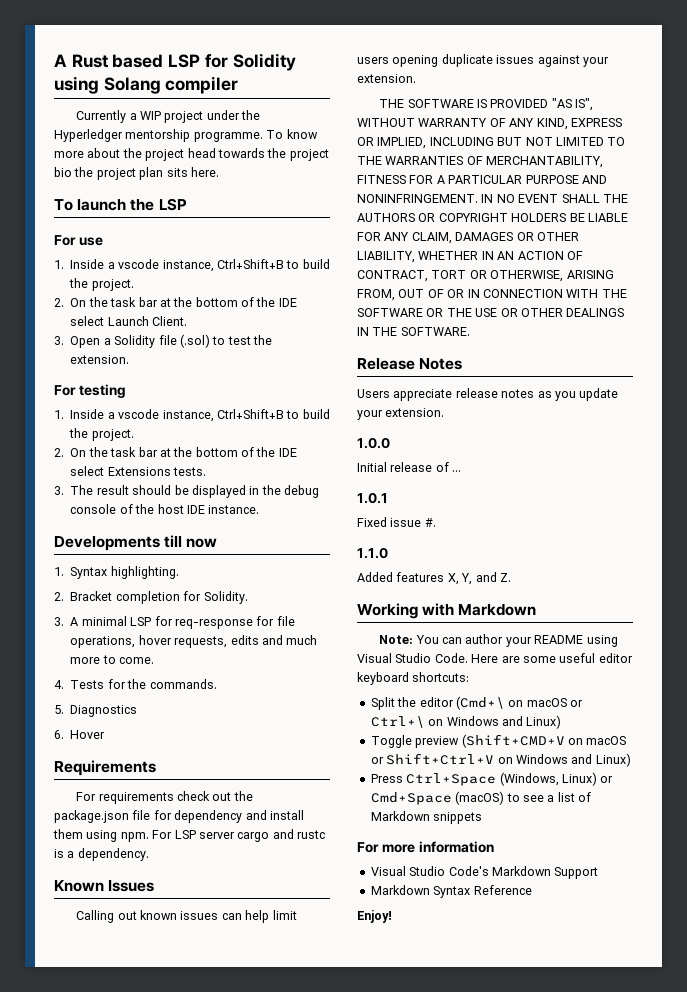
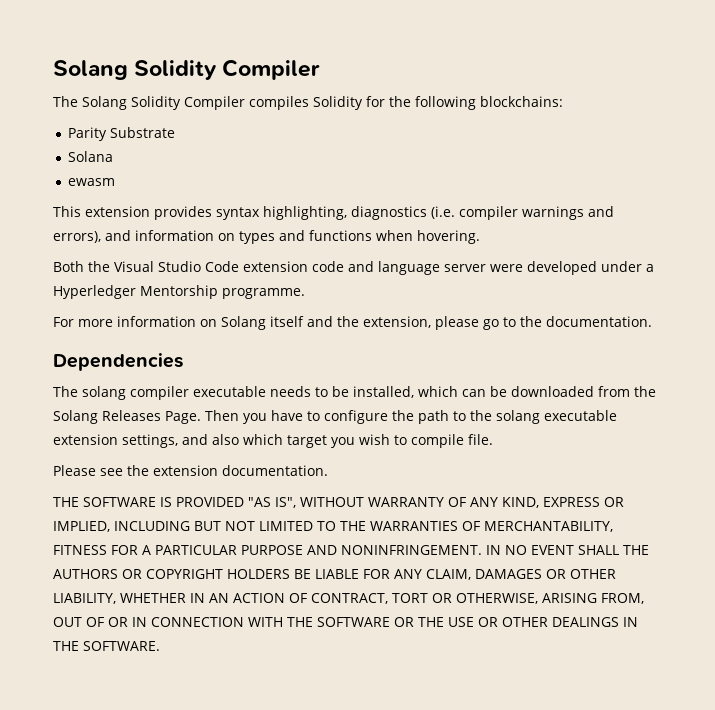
[54,53,296,71] [54,76,239,94] [76,110,261,123] [54,129,318,142] [54,148,329,161] [54,167,219,180] [54,198,187,211] [54,235,103,246] [54,259,330,272] [69,278,134,291] [54,297,297,307] [70,316,188,326] [54,334,273,348] [70,355,130,364] [54,384,126,398] [54,409,330,422] [69,428,134,441] [54,447,297,457] [70,466,207,476] [54,485,320,498] [70,504,260,514] [54,535,218,551] [54,566,179,579] [54,591,248,604] [54,616,295,629] [70,635,318,648] [70,655,155,664] [54,679,217,689] [54,705,138,717] [54,730,106,739] [54,760,156,776] [76,791,253,804] [54,810,304,823] [53,829,325,842] [54,848,149,861] [54,880,155,892] [76,910,297,923] [357,54,609,67] [357,74,416,83] A Rust based LSP for Solidity using Solang compiler // Currently a WIP project under the Hyperledger mentorship programme. To know more about the project head towards the project bio the project plan sits here. // To launch the LSP // For use // 1. Inside a vscode instance, Ctrl+Shift+B to build the project. // 2. On the task bar at the bottom of the IDE select Launch Client. // 3. Open a Solidity file (.sol) to test the extension. // For testing // 1. Inside a vscode instance, Ctrl+Shift+B to build the project. // 2. On the task bar at the bottom of the IDE select Extensions tests. // 3. The result should be displayed in the debug console of the host IDE instance. // Developments till now // 1. Syntax highlighting. // 2. Bracket completion for Solidity. // 3. A minimal LSP for req-response for file operations, hover requests, edits and much more to come. // 4. Tests for the commands. // 5. Diagnostics // 6. Hover // Requirements // For requirements check out the package.json file for dependency and install them using npm. For LSP server cargo and rustc is a dependency. // Known Issues // Calling out known issues can help limit users opening duplicate issues against your extension. -> [53,59,321,80] [53,96,563,110] [68,127,176,141] [68,151,114,162] [68,178,116,186] [53,206,614,220] [53,230,480,244] [53,261,654,275] [53,285,305,299] [53,316,652,330] [53,353,183,371] [53,386,656,400] [53,410,617,424] [53,434,493,448] [53,465,328,476] Solang Solidity Compiler // The Solang Solidity Compiler compiles Solidity for the following blockchains: // Parity Substrate // Solana // ewasm // This extension provides syntax highlighting, diagnostics (i.e. compiler warnings and errors), and information on types and functions when hovering. // Both the Visual Studio Code extension code and language server were developed under a Hyperledger Mentorship programme. // For more information on Solang itself and the extension, please go to the documentation. // Dependencies // The solang compiler executable needs to be installed, which can be downloaded from the Solang Releases Page. Then you have to configure the path to the solang executable extension settings, and also which target you wish to compile file. // Please see the extension documentation.
[357,358,463,370] [357,388,619,401] [357,408,445,420] [357,437,390,449] [357,462,462,472] [357,492,388,504] [357,517,436,527] [357,547,388,559] [357,572,511,585] [357,603,537,619] [379,634,618,647] [357,653,633,663] [357,672,470,685] [370,696,583,710] [370,715,562,729] [370,734,627,748] [370,753,631,767] [370,772,614,786] [370,791,591,805] [370,811,483,824] [357,841,494,853] [370,866,599,879] [370,885,532,898] [357,910,392,923] // Release Notes // Users appreciate release notes as you update your extension. // 1.0.0 // Initial release of ... // 1.0.1 // Fixed issue #. // 1.1.0 // Added features X, Y, and Z. // Working with Markdown // Note: You can author your README using Visual Studio Code. Here are some useful editor keyboard shortcuts: // Split the editor (Cmd+\ on macOS or Ctrl+\ on Windows and Linux) // Toggle preview (Shift+CMD+V on macOS or Shift+Ctrl+V on Windows and Linux) // Press Ctrl+Space (Windows, Linux) or Cmd+Space (macOS) to see a list of Markdown snippets // For more information // Visual Studio Code's Markdown Support // Markdown Syntax Reference // Enjoy! -> (160, 646) none

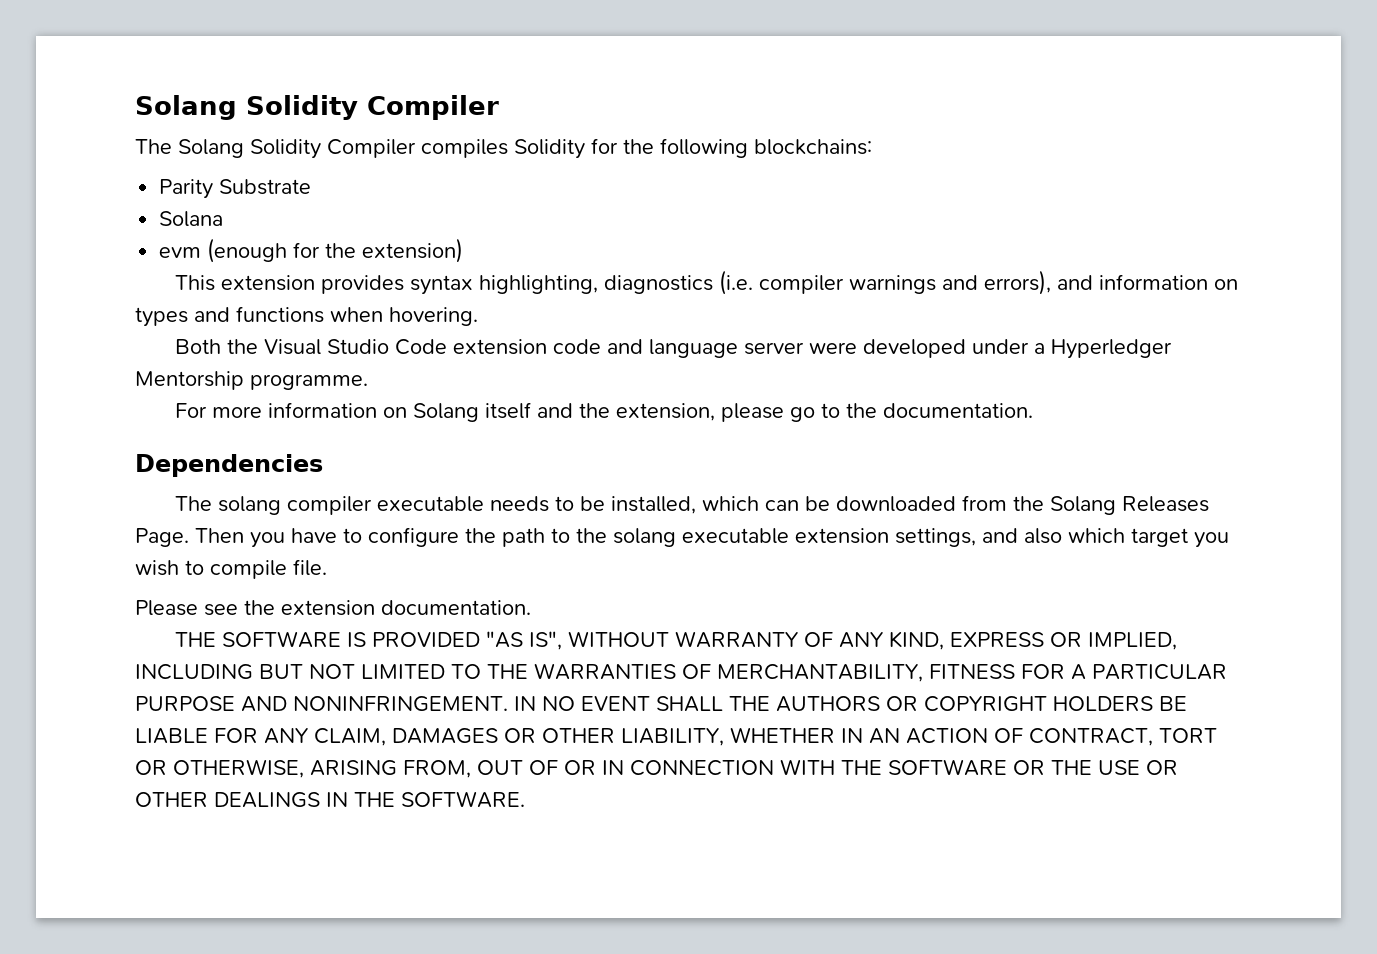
[68,178,116,186] ewasm -> [159,238,464,263] evm (enough for the extension)

